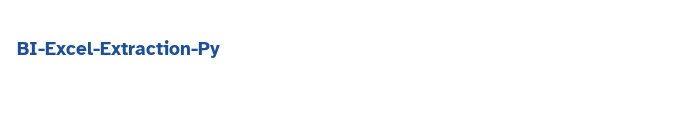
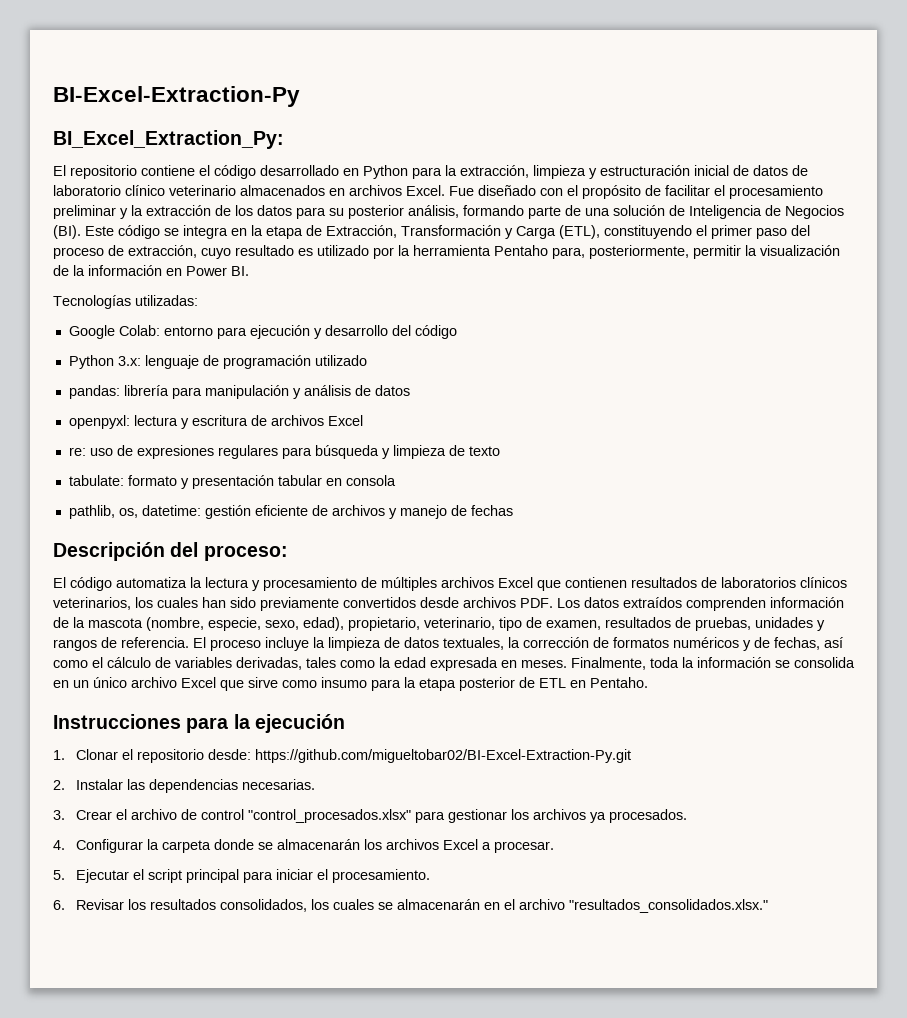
(220, 49) none -> [53,130,284,149] [53,165,808,179] [53,185,823,199] [53,205,844,219] [53,225,810,239] [53,245,840,259] [53,265,249,276] [53,295,198,309] [68,325,457,339] [68,355,367,369] [68,385,410,399] [68,415,363,429] [68,445,500,459] [68,475,396,489] [68,505,513,519] [53,542,288,561] [53,577,847,591] [53,597,844,611] [53,617,825,631] [53,637,843,651] [53,657,855,671] [53,677,648,691] [53,714,345,733] [53,749,632,763] [53,779,316,793] [53,809,688,823] [53,839,555,853] [53,869,431,883] [53,899,769,913] // BI_Excel_Extraction_Py: // El repositorio contiene el código desarrollado en Python para la extracción, limpieza y estructuración inicial de datos de laboratorio clínico veterinario almacenados en archivos Excel. Fue diseñado con el propósito de facilitar el procesamiento preliminar y la extracción de los datos para su posterior análisis, formando parte de una solución de Inteligencia de Negocios (BI). Este código se integra en la etapa de Extracción, Transformación y Carga (ETL), constituyendo el primer paso del proceso de extracción, cuyo resultado es utilizado por la herramienta Pentaho para, posteriormente, permitir la visualización de la información en Power BI. // Tecnologías utilizadas: // Google Colab: entorno para ejecución y desarrollo del código // Python 3.x: lenguaje de programación utilizado // pandas: librería para manipulación y análisis de datos // openpyxl: lectura y escritura de archivos Excel // re: uso de expresiones regulares para búsqueda y limpieza de texto // tabulate: formato y presentación tabular en consola // pathlib, os, datetime: gestión eficiente de archivos y manejo de fechas // Descripción del proceso: // El código automatiza la lectura y procesamiento de múltiples archivos Excel que contienen resultados de laboratorios clínicos veterinarios, los cuales han sido previamente convertidos desde archivos PDF. Los datos extraídos comprenden información de la mascota (nombre, especie, sexo, edad), propietario, veterinario, tipo de examen, resultados de pruebas, unidades y rangos de referencia. El proceso incluye la limpieza de datos textuales, la corrección de formatos numéricos y de fechas, así como el cálculo de variables derivadas, tales como la edad expresada en meses. Finalmente, toda la información se consolida en un único archivo Excel que sirve como insumo para la etapa posterior de ETL en Pentaho. // Instrucciones para la ejecución // 1. Clonar el repositorio desde: https://github.com/migueltobar02/BI-Excel-Extraction-Py.git // 2. Instalar las dependencias necesarias. // 3. Crear el archivo de control "control_procesados.xlsx" para gestionar los archivos ya procesados. // 4. Configurar la carpeta donde se almacenarán los archivos Excel a procesar. // 5. Ejecutar el script principal para iniciar el procesamiento. // 6. Revisar los resultados consolidados, los cuales se almacenarán en el archivo "resultados_consolidados.xlsx."

